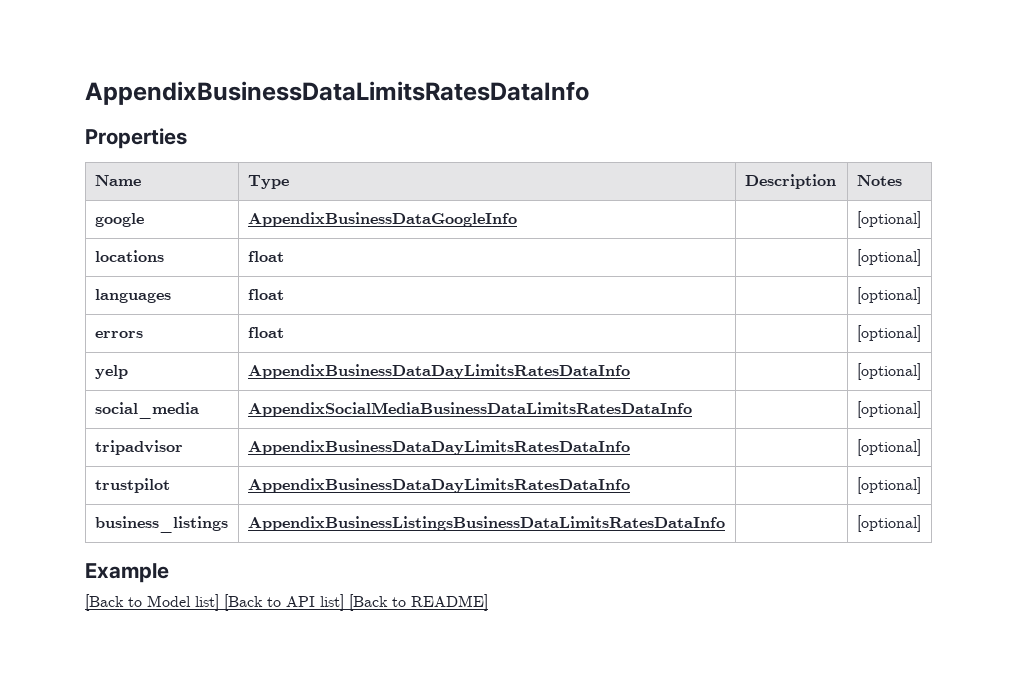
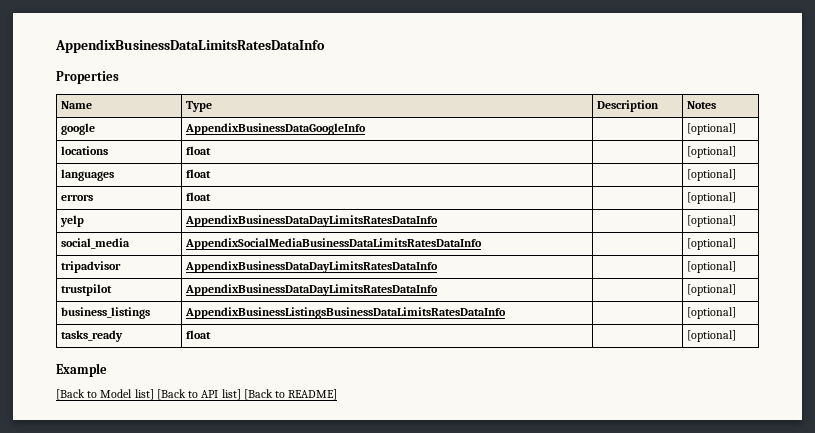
(921, 523) none -> [61,330,124,342] [186,330,212,339] [687,330,737,342] // tasks_ready | float | | [optional]

